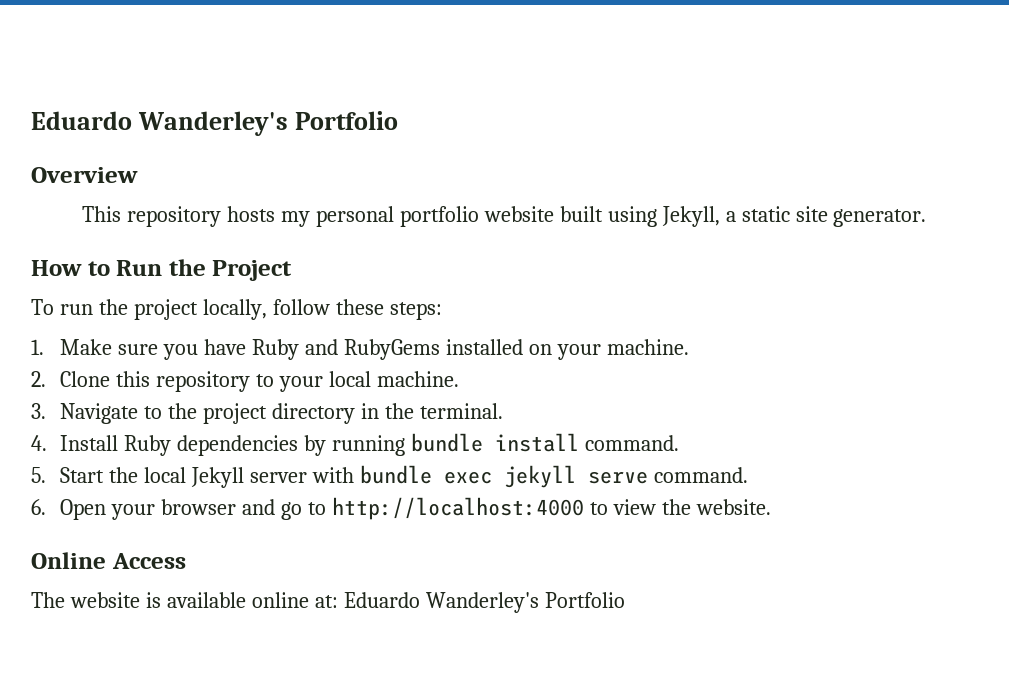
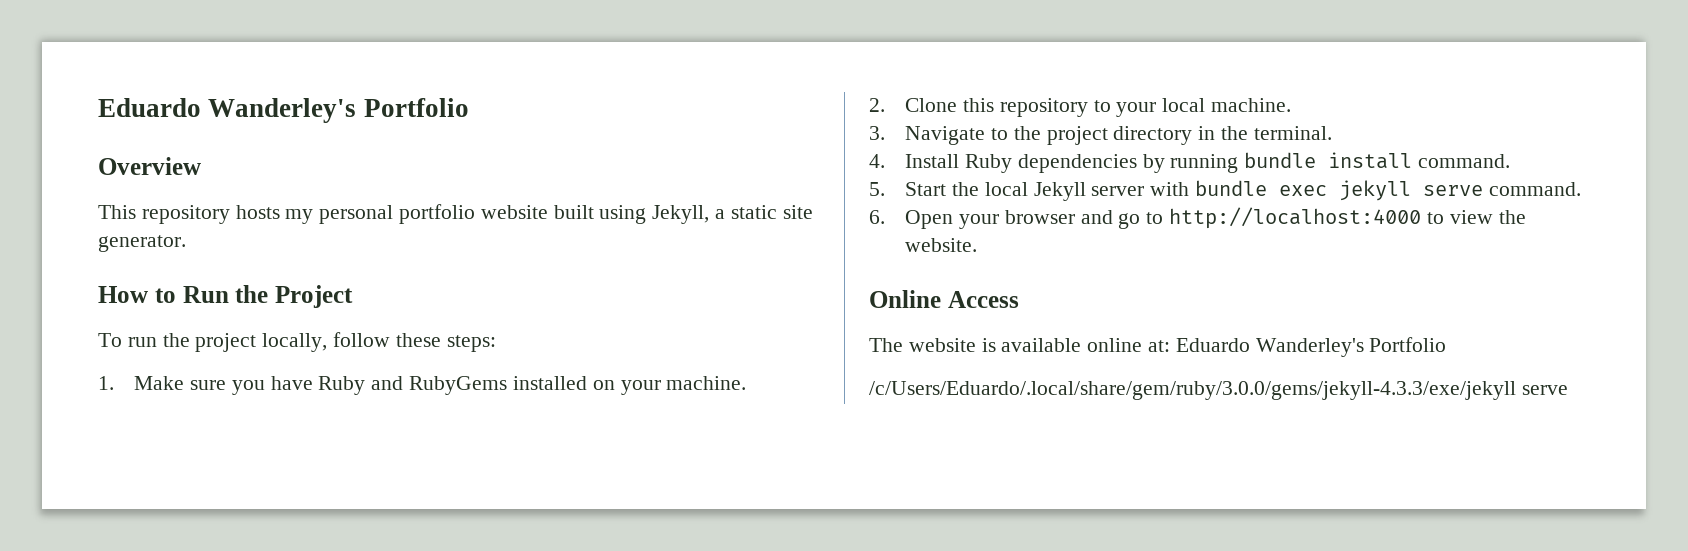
(625, 600) none -> [869,381,1568,400] // /c/Users/Eduardo/.local/share/gem/ruby/3.0.0/gems/jekyll-4.3.3/exe/jekyll serve

